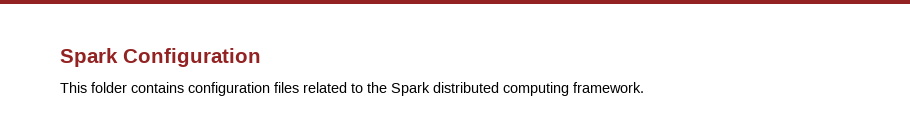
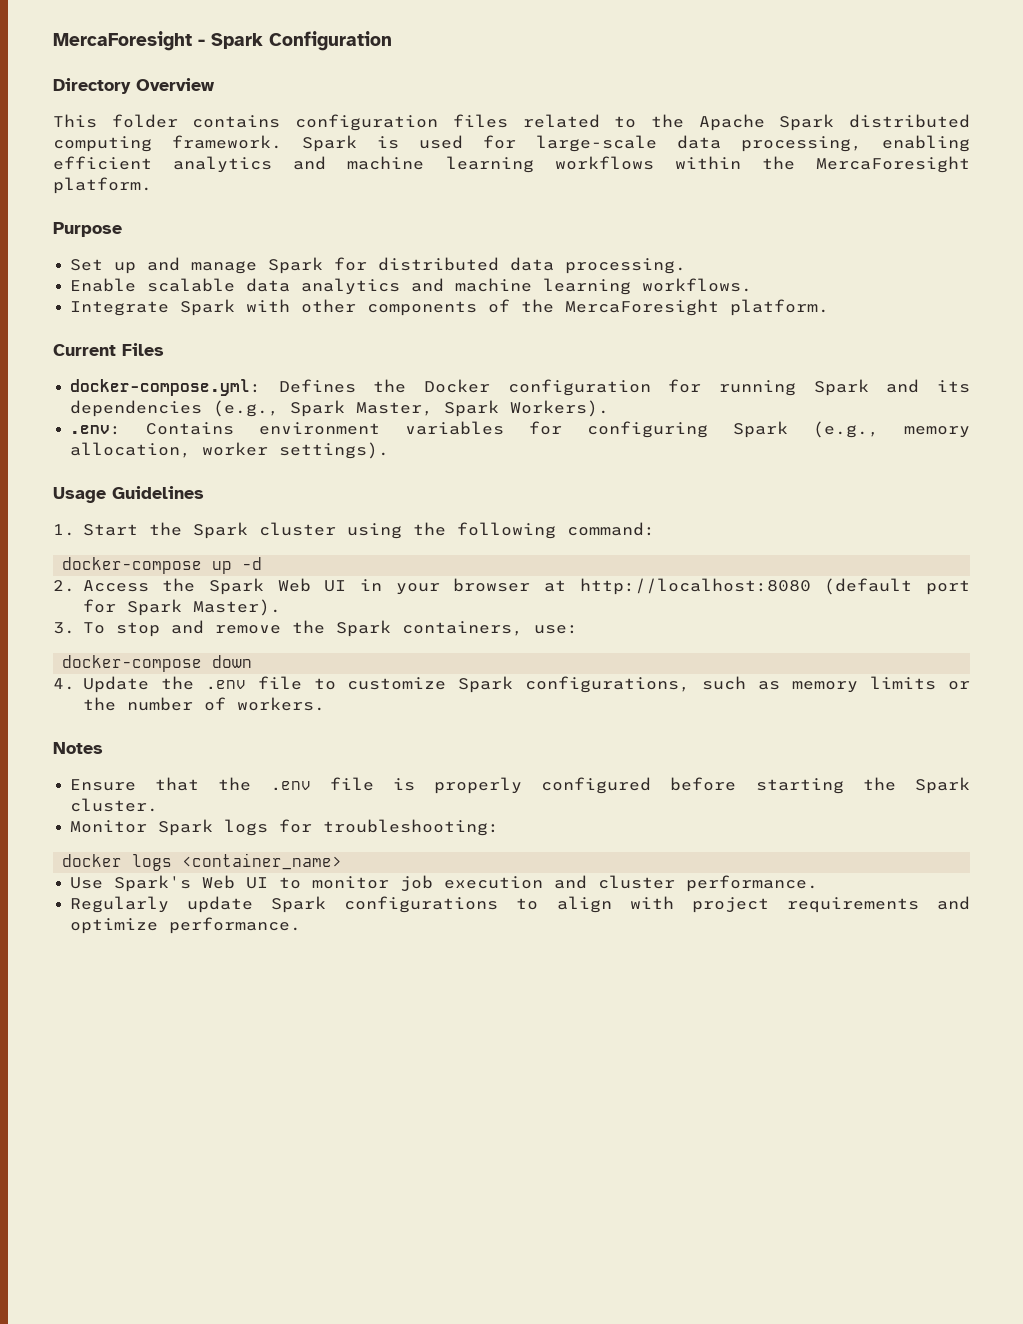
(60, 57) none -> [53,31,205,51] MercaForesight -
(261, 57) none -> [53,78,215,94] // Directory Overview
(387, 87) none -> [698,114,765,131] Apache
(644, 87) none -> [302,135,970,152] [53,156,970,173] [53,177,152,194] [53,222,122,237] [70,257,687,274] [70,278,753,295] [70,299,830,316] [53,343,164,356] [70,379,971,396] [70,400,610,417] [70,421,970,438] [70,442,390,459] [53,486,204,503] [53,522,655,539] [62,557,263,574] [53,578,971,595] [82,599,281,616] [53,620,578,637] [62,655,253,672] [53,676,970,693] [82,697,325,711] [53,742,103,754] [70,777,970,794] [70,798,159,812] [70,819,500,836] [62,853,343,871] [70,875,819,892] [70,896,971,913] [70,917,302,934] Spark is used for large-scale data processing, enabling efficient analytics and machine learning workflows within the MercaForesight platform. // Purpose // Set up and manage Spark for distributed data processing. // Enable scalable data analytics and machine learning workflows. // Integrate Spark with other components of the MercaForesight platform. // Current Files // docker-compose.yml: Defines the Docker configuration for running Spark and its dependencies (e.g., Spark Master, Spark Workers). // .env: Contains environment variables for configuring Spark (e.g., memory allocation, worker settings). // Usage Guidelines // 1. Start the Spark cluster using the following command: // docker-compose up -d // 2. Access the Spark Web UI in your browser at http://localhost:8080 (default port for Spark Master). // 3. To stop and remove the Spark containers, use: // docker-compose down // 4. Update the .env file to customize Spark configurations, such as memory limits or the number of workers. // Notes // Ensure that the .env file is properly configured before starting the Spark cluster. // Monitor Spark logs for troubleshooting: // docker logs <container_name> // Use Spark's Web UI to monitor job execution and cluster performance. // Regularly update Spark configurations to align with project requirements and optimize performance.

